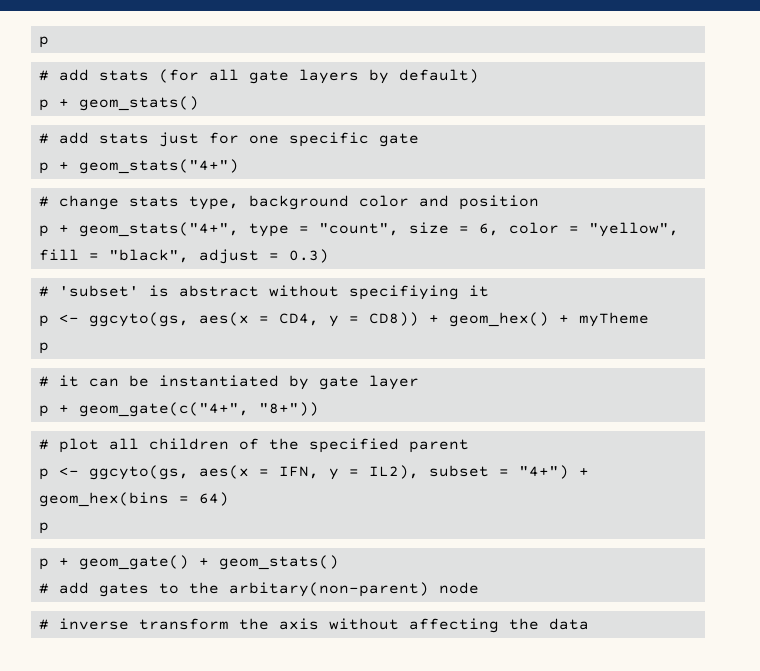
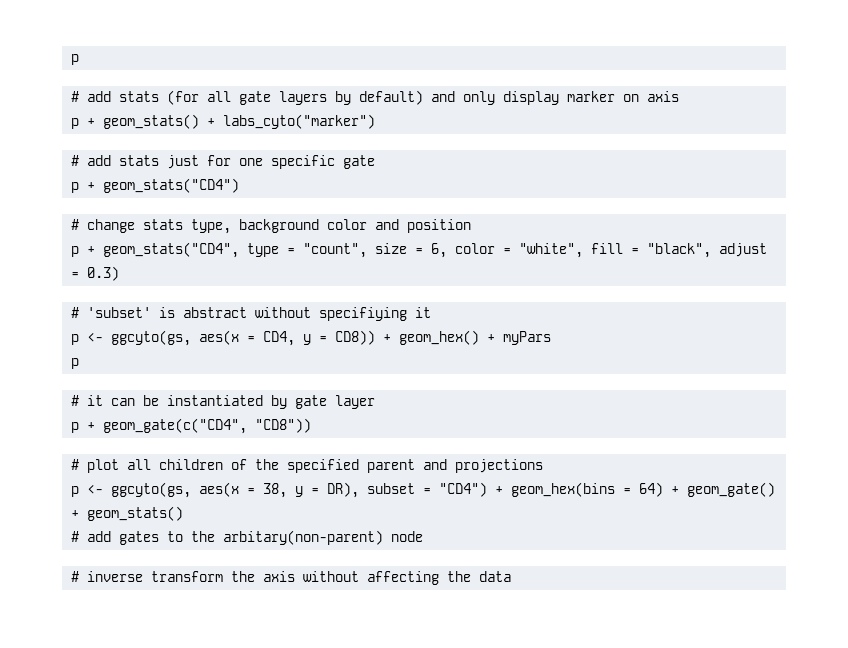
(479, 76) none -> [430,91,679,105] and only display marker on axis
(199, 103) none -> [206,114,375,129] + labs_cyto("marker")
[78,159,239,174] geom_stats("4+") -> [102,178,239,193] geom_stats("CD4")
[78,222,239,237] geom_stats("4+", -> [102,242,239,258] geom_stats("CD4",
[588,222,679,237] "yellow", -> [518,243,583,258] "white",
[578,312,649,327] myTheme -> [502,331,551,345] myPars
[78,402,319,417] geom_gate(c("4+", "8+")) -> [102,418,311,434] geom_gate(c("CD4", "CD8"))
[38,465,419,480] // p <- ggcyto(gs, aes(x = IFN, y = IL2), -> [422,459,543,473] [70,482,359,498] and projections // p <- ggcyto(gs, aes(x = 38, y = DR),
[518,465,569,479] "4+") -> [438,482,487,497] "CD4")
[38,522,49,534] [38,558,49,570] // p // p -> (663, 489) none

